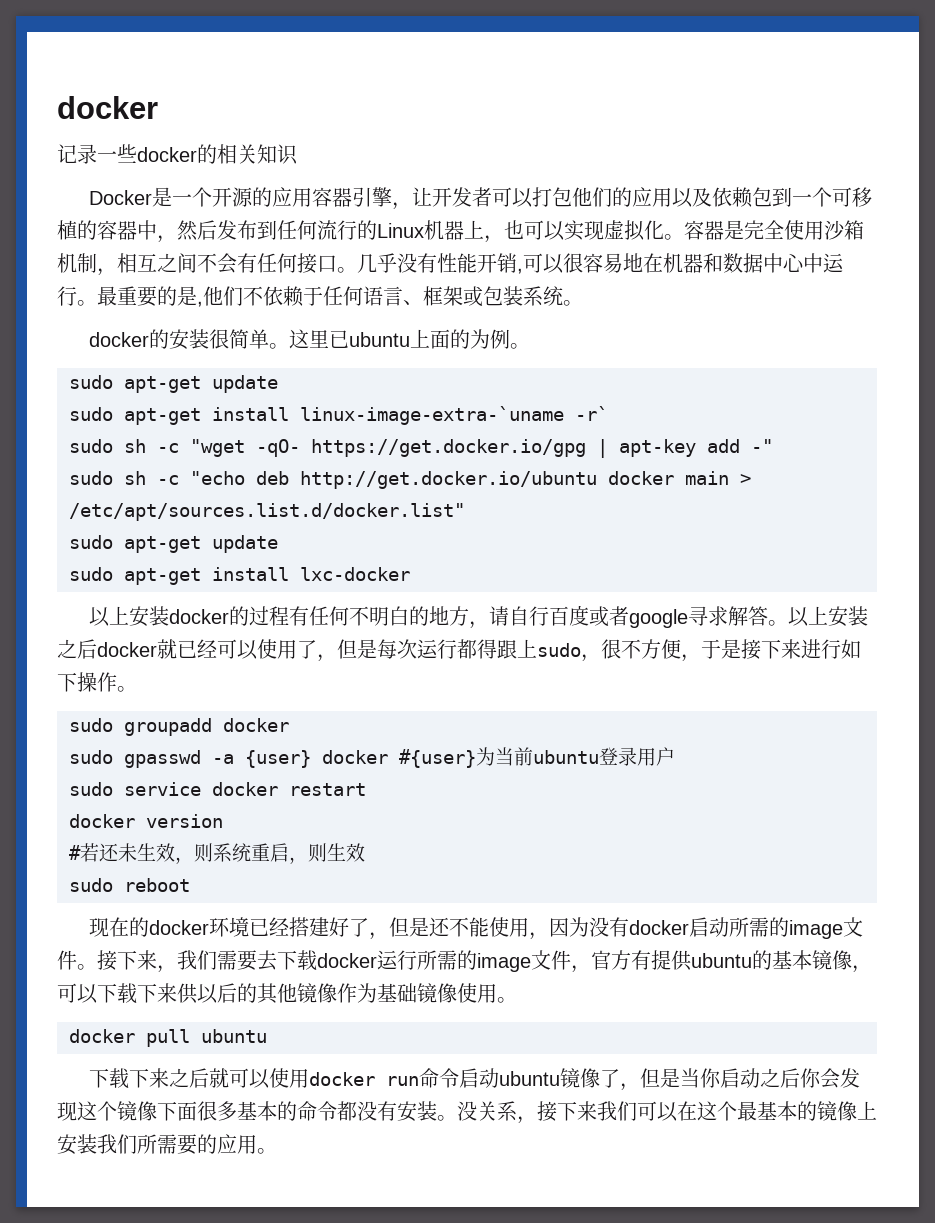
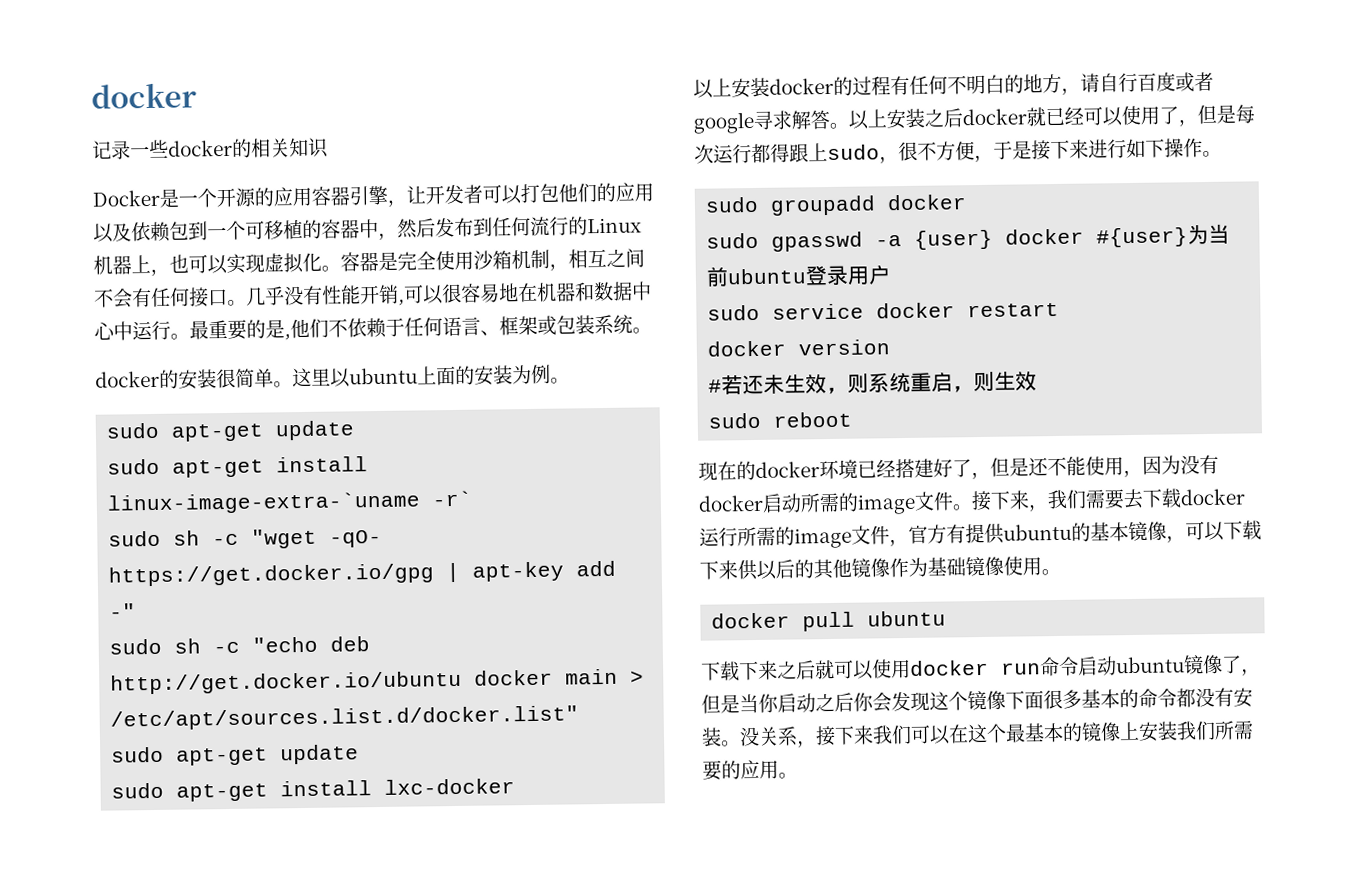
[328,330,349,348] 已 -> [330,368,351,388] 以
(470, 339) none -> [474,365,513,386] 安装

